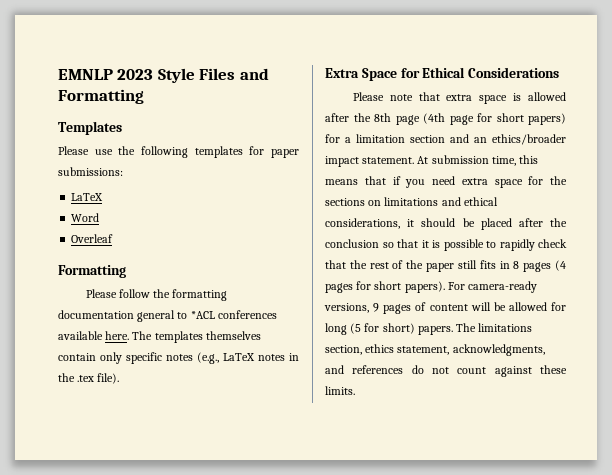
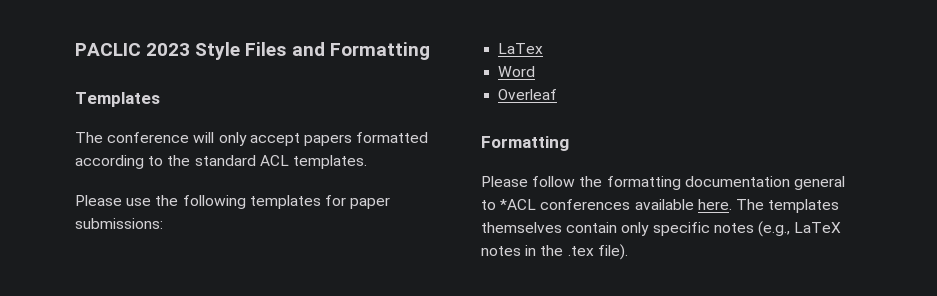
[58,69,113,80] EMNLP -> [75,43,141,56] PACLIC
(122, 128) none -> [75,132,429,146] [75,155,367,169] // The conference will only accept papers formatted according to the standard ACL templates.
[71,193,104,201] LaTeX -> [498,43,544,54] LaTex
[325,67,560,81] [352,92,566,104] [325,113,566,125] [325,134,566,145] [325,155,539,167] [325,176,567,188] [325,197,498,206] [325,218,567,230] [325,239,567,251] [325,260,566,272] [325,281,538,293] [324,302,566,314] [325,323,533,335] [325,344,545,356] [325,365,567,377] [325,386,355,395] // Extra Space for Ethical Considerations // Please note that extra space is allowed after the 8th page (4th page for short papers) for a limitation section and an ethics/broader impact statement. At submission time, this means that if you need extra space for the sections on limitations and ethical considerations, it should be placed after the conclusion so that it is possible to rapidly check that the rest of the paper still fits in 8 pages (4 pages for short papers). For camera-ready versions, 9 pages of content will be allowed for long (5 for short) papers. The limitations section, ethics statement, acknowledgments, and references do not count against these limits. -> (628, 252) none

